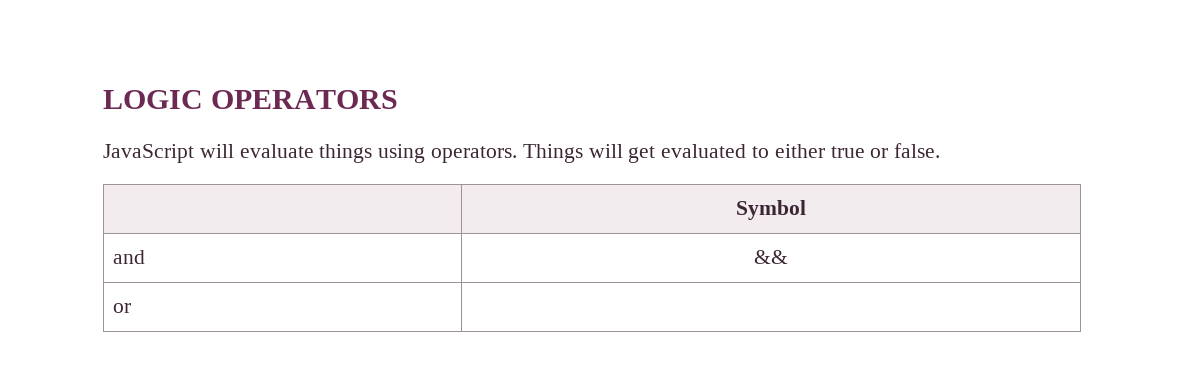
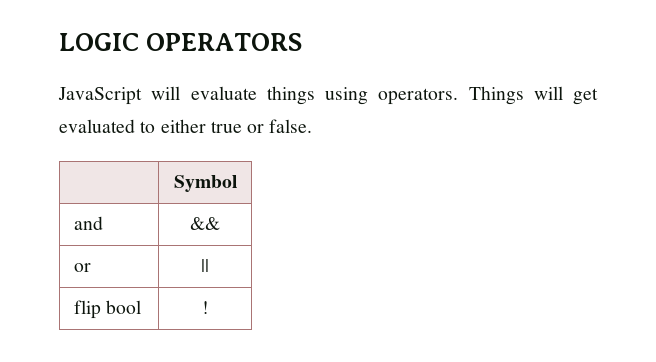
(131, 308) none -> [201,259,209,272] [73,300,141,319] [201,301,209,314] || // flip bool | !

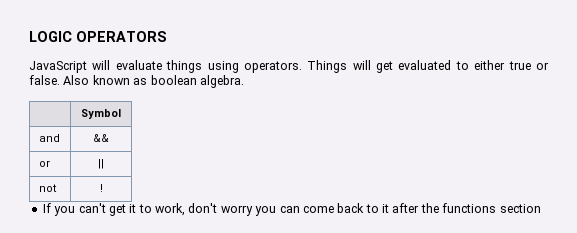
(313, 126) none -> [63,75,244,88] Also known as boolean algebra.
[73,300,141,319] flip bool -> [38,184,57,192] not
(209, 307) none -> [42,203,541,216] // If you can't get it to work, don't worry you can come back to it after the functions section

